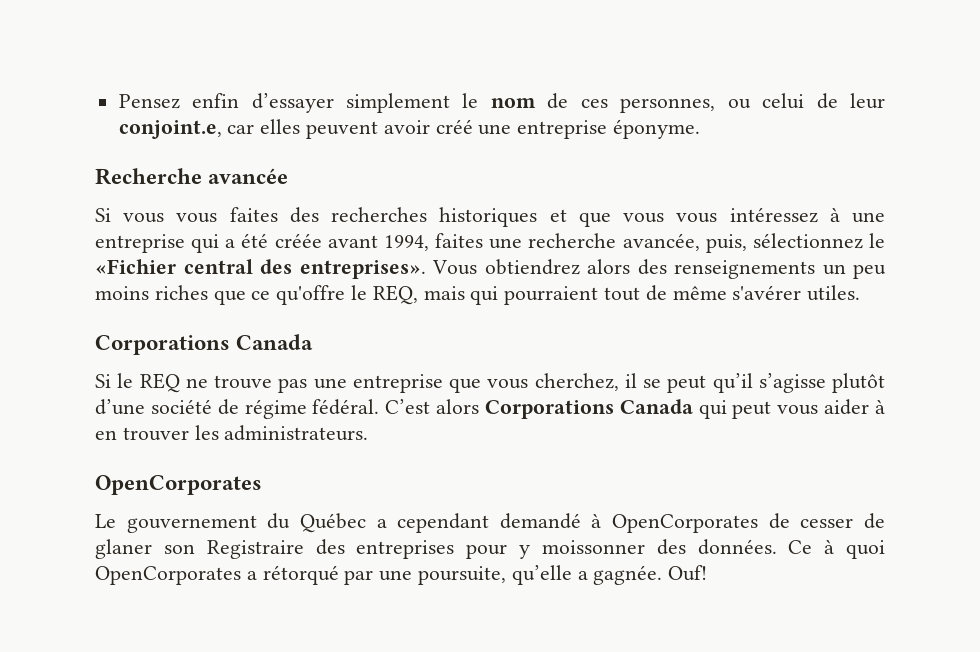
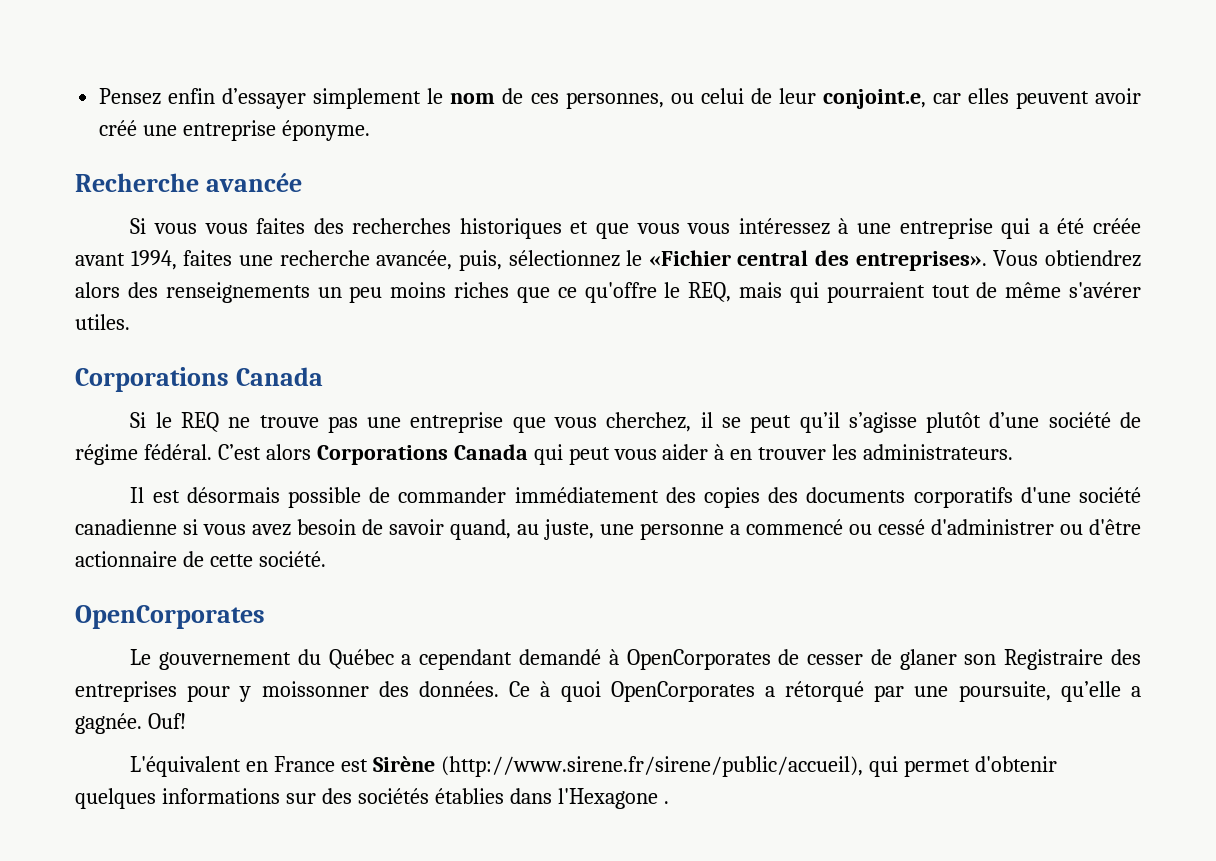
(369, 433) none -> [130,487,1142,508] [75,519,1141,540] [75,551,326,567] // Il est désormais possible de commander immédiatement des copies des documents corporatifs d'une société canadienne si vous avez besoin de savoir quand, au juste, une personne a commencé ou cessé d'administrer ou d'être actionnaire de cette société.
(708, 573) none -> [130,756,1057,777] [75,788,669,809] // L'équivalent en France est Sirène (http://www.sirene.fr/sirene/public/accueil), qui permet d'obtenir quelques informations sur des sociétés établies dans l'Hexagone .

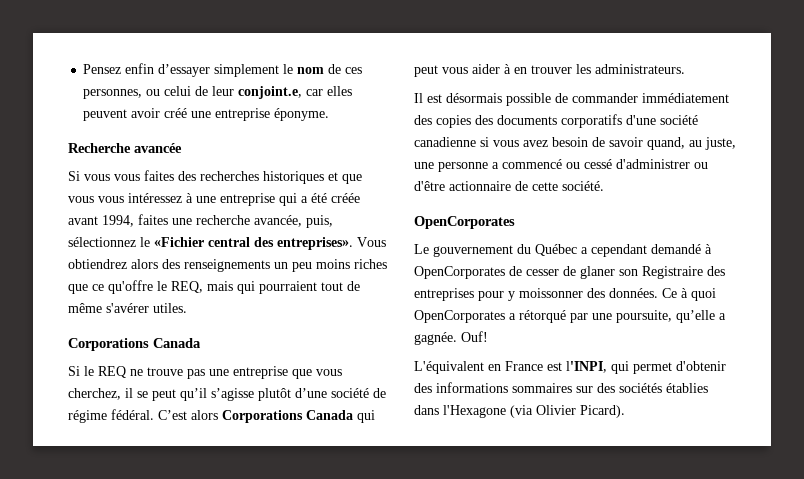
[373,756,864,777] Sirène (http://www.sirene.fr/sirene/public/accueil), -> [566,361,607,373] l'INPI,
[75,788,280,809] quelques informations -> [414,382,572,393] des informations sommaires
[663,801,669,804] . -> [510,405,625,418] (via Olivier Picard).

